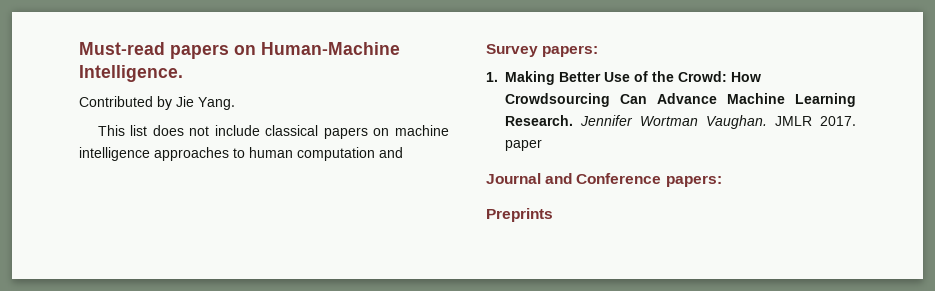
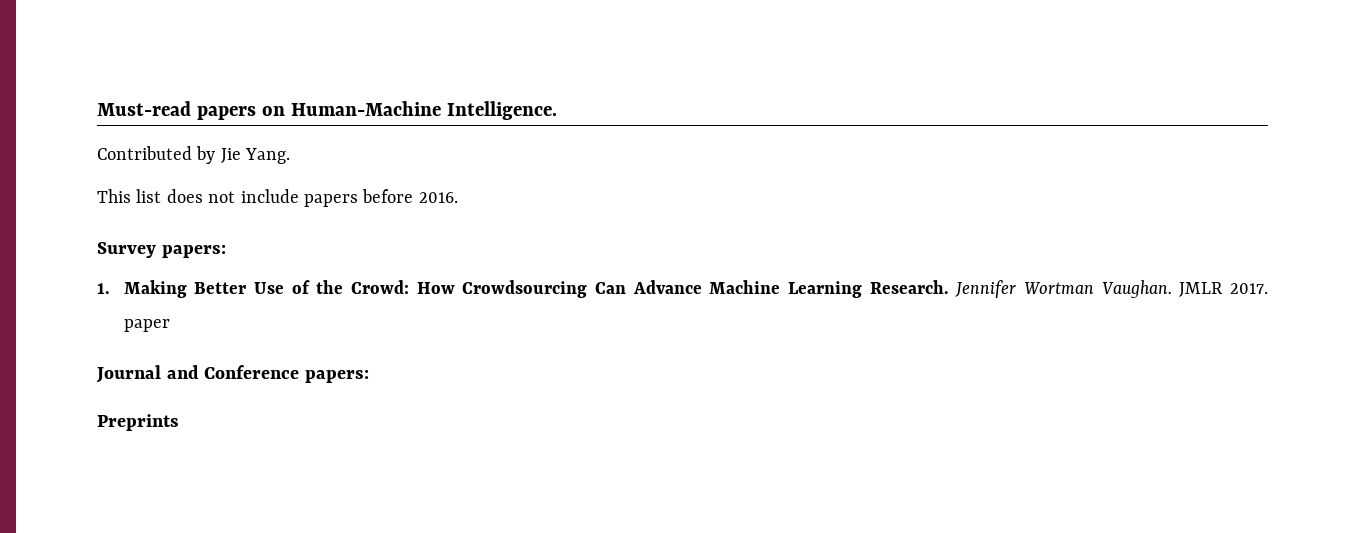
[265,125,449,139] [79,147,403,161] classical papers on machine intelligence approaches to human computation and -> [304,189,458,207] papers before 2016.

